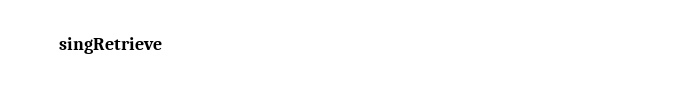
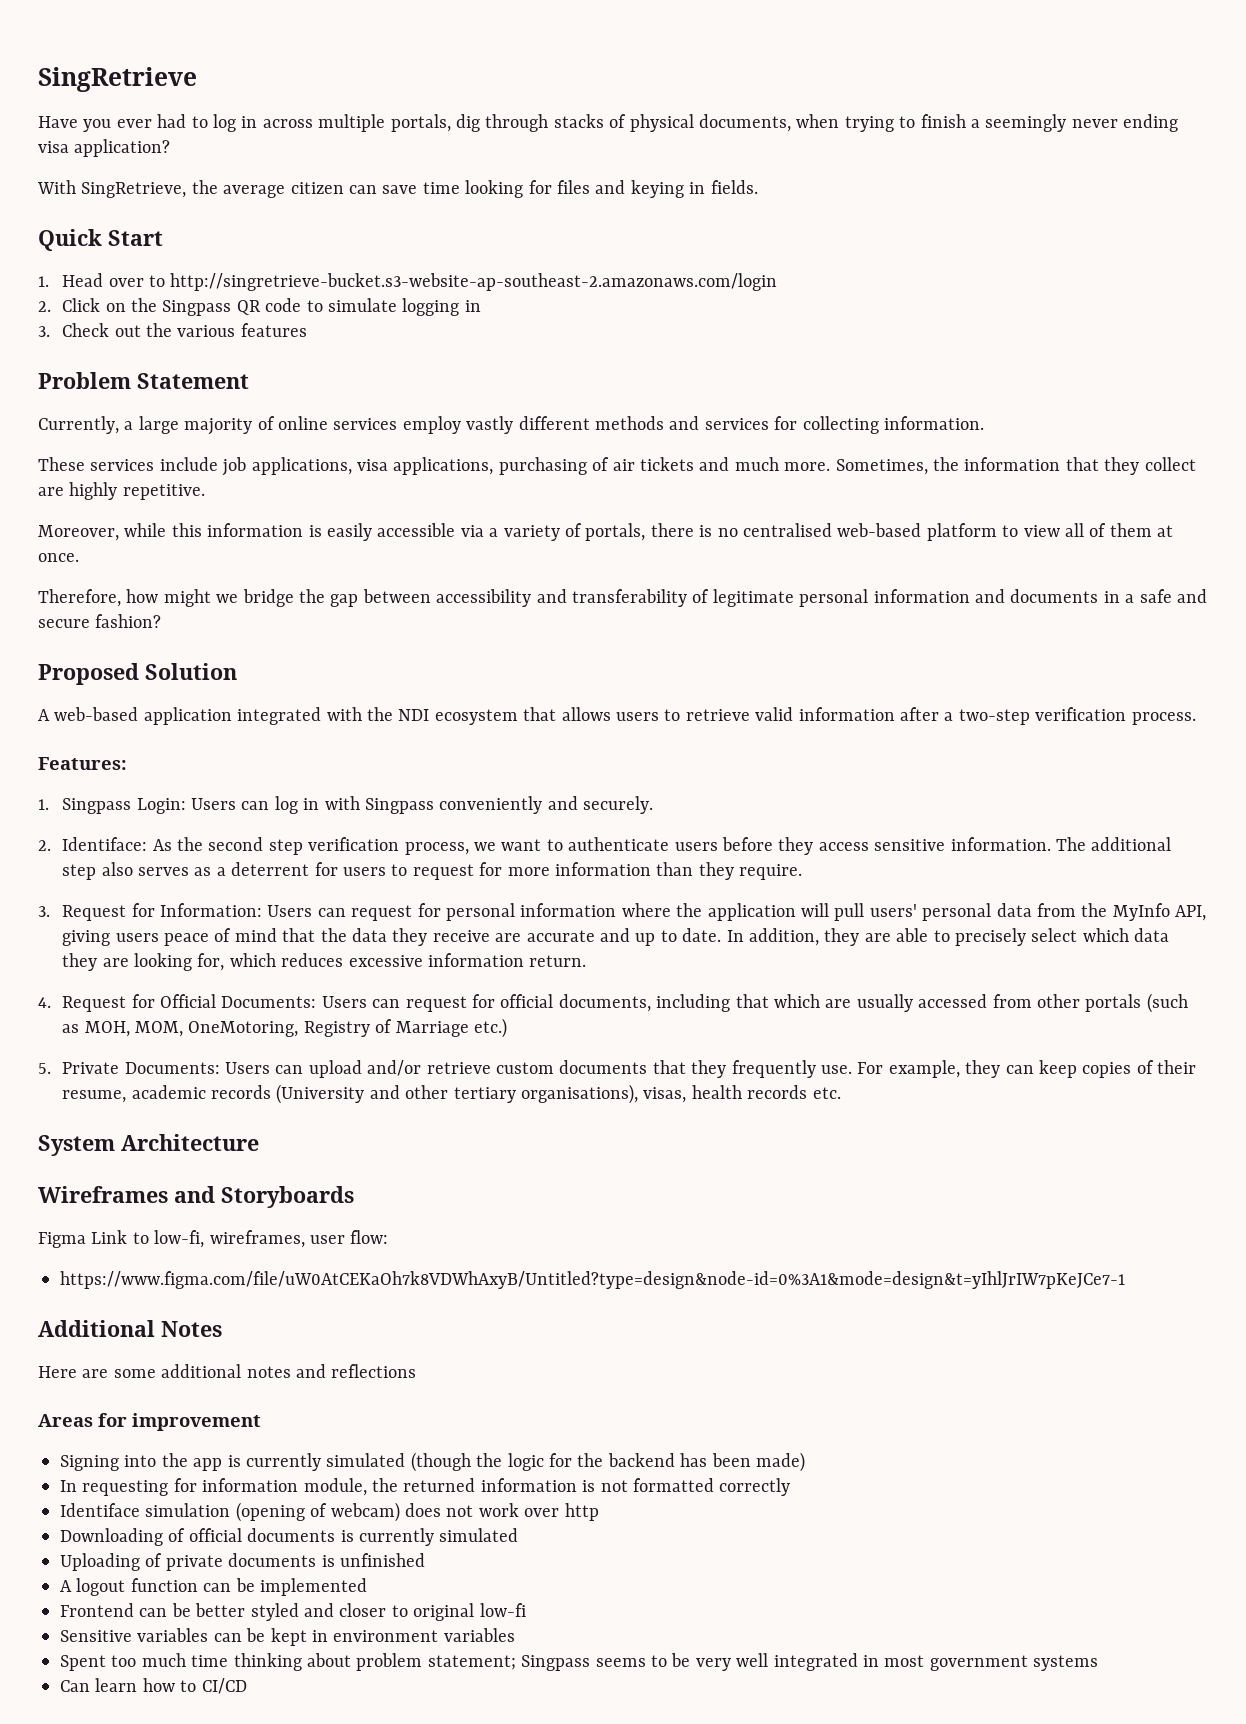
[59,37,162,54] singRetrieve -> [38,67,197,92] [38,114,1179,132] [38,139,171,157] [37,180,758,198] [38,229,163,251] [38,273,778,291] [38,298,481,316] [38,323,307,337] [38,372,249,389] [38,416,984,435] [38,457,1196,476] [38,482,205,500] [38,523,1174,541] [38,553,79,562] [38,589,1207,607] [38,614,162,628] [38,663,237,685] [38,707,1196,725] [38,757,127,770] [38,796,654,814] [38,837,1172,855] [62,862,803,880] [38,903,1207,921] [62,928,1170,946] [62,953,587,971] [38,993,1188,1013] [62,1018,508,1038] [38,1060,1197,1078] [62,1084,841,1104] [38,1134,259,1156] [38,1186,354,1208] [38,1230,389,1248] [60,1271,1125,1289] [38,1320,222,1337] [38,1364,417,1378] [38,1413,261,1431] [60,1452,805,1472] [60,1478,791,1496] [60,1502,599,1522] [60,1528,519,1546] [60,1553,425,1571] [60,1578,367,1596] [60,1603,526,1621] [60,1628,515,1646] [60,1653,1099,1671] [60,1678,247,1694] SingRetrieve // Have you ever had to log in across multiple portals, dig through stacks of physical documents, when trying to finish a seemingly never ending visa application? // With SingRetrieve, the average citizen can save time looking for files and keying in fields. // Quick Start // 1. Head over to http://singretrieve-bucket.s3-website-ap-southeast-2.amazonaws.com/login // 2. Click on the Singpass QR code to simulate logging in // 3. Check out the various features // Problem Statement // Currently, a large majority of online services employ vastly different methods and services for collecting information. // These services include job applications, visa applications, purchasing of air tickets and much more. Sometimes, the information that they collect are highly repetitive. // Moreover, while this information is easily accessible via a variety of portals, there is no centralised web-based platform to view all of them at once. // Therefore, how might we bridge the gap between accessibility and transferability of legitimate personal information and documents in a safe and secure fashion? // Proposed Solution // A web-based application integrated with the NDI ecosystem that allows users to retrieve valid information after a two-step verification process. // Features: // 1. Singpass Login: Users can log in with Singpass conveniently and securely. // 2. Identiface: As the second step verification process, we want to authenticate users before they access sensitive information. The additional step also serves as a deterrent for users to request for more information than they require. // 3. Request for Information: Users can request for personal information where the application will pull users' personal data from the MyInfo API, giving users peace of mind that the data they receive are accurate and up to date. In addition, they are able to precisely select which data they are looking for, which reduces excessive information return. // 4. Request for Official Documents: Users can request for official documents, including that which are usually accessed from other portals (such as MOH, MOM, OneMotoring, Registry of Marriage etc.) // 5. Private Documents: Users can upload and/or retrieve custom documents that they frequently use. For example, they can keep copies of their resume, academic records (University and other tertiary organisations), visas, health records etc. // System Architecture // Wireframes and Storyboards // Figma Link to low-fi, wireframes, user flow: // https://www.figma.com/file/uW0AtCEKaOh7k8VDWhAxyB/Untitled?type=design&node-id=0%3A1&mode=design&t=yIhlJrIW7pKeJCe7-1 // Additional Notes // Here are some additional notes and reflections // Areas for improvement // Signing into the app is currently simulated (though the logic for the backend has been made) // In requesting for information module, the returned information is not formatted correctly // Identiface simulation (opening of webcam) does not work over http // Downloading of official documents is currently simulated // Uploading of private documents is unfinished // A logout function can be implemented // Frontend can be better styled and closer to original low-fi // Sensitive variables can be kept in environment variables // Spent too much time thinking about problem statement; Singpass seems to be very well integrated in most government systems // Can learn how to CI/CD

